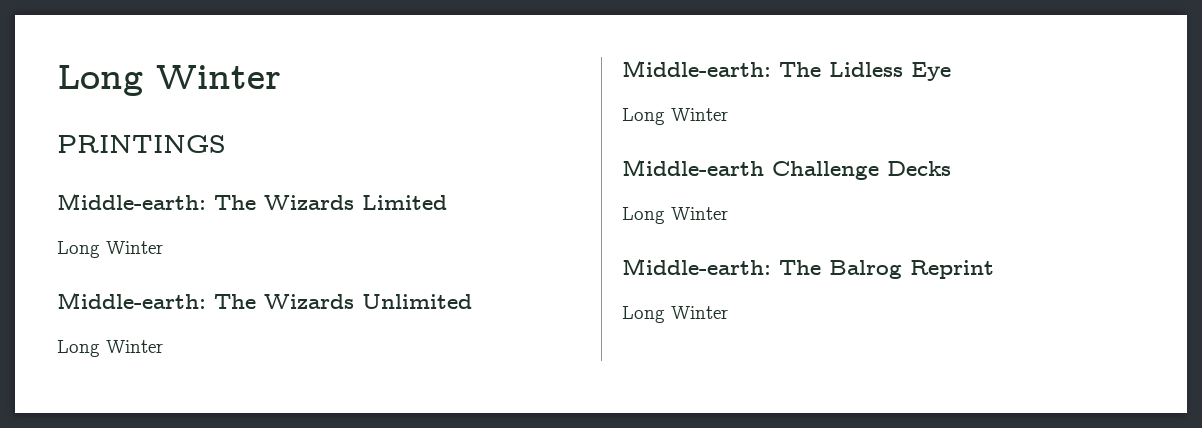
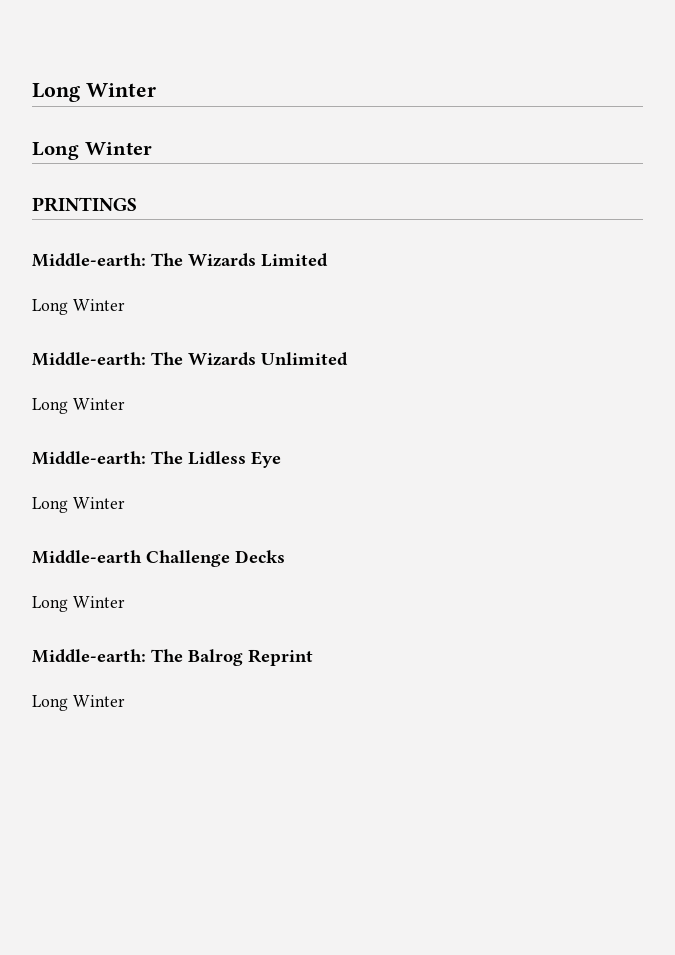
[57,65,281,96] Long Winter -> [32,83,156,102] [32,142,152,160] Long Winter // Long Winter

